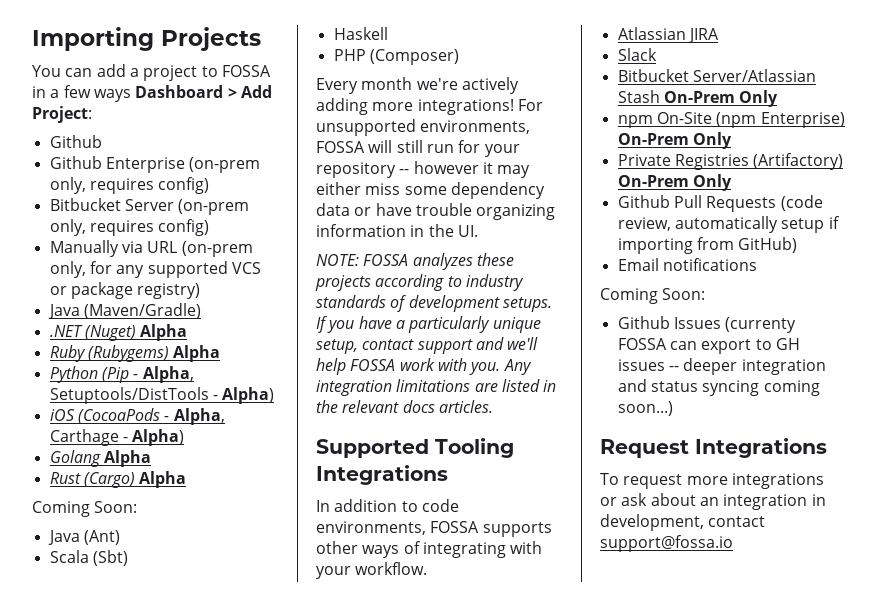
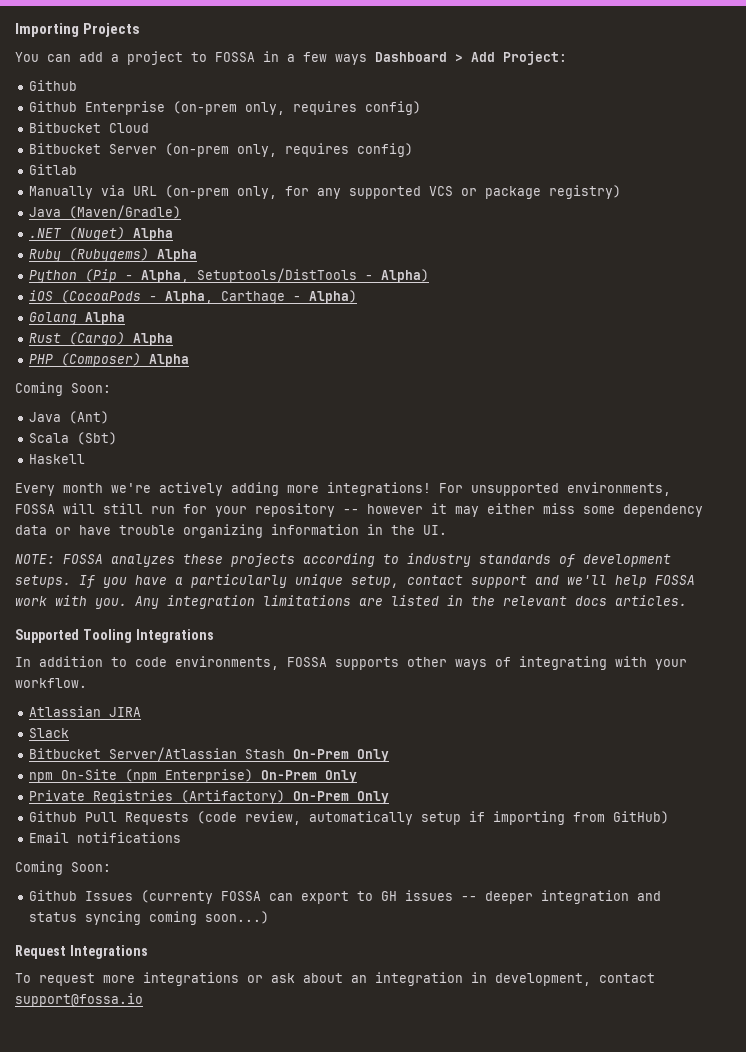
(210, 185) none -> [28,122,149,133] // Bitbucket Cloud
(210, 227) none -> [28,164,77,175] // Gitlab
(187, 479) none -> [28,353,189,367] // PHP (Composer) Alpha
[333,49,459,65] // PHP (Composer) -> (85, 459) none

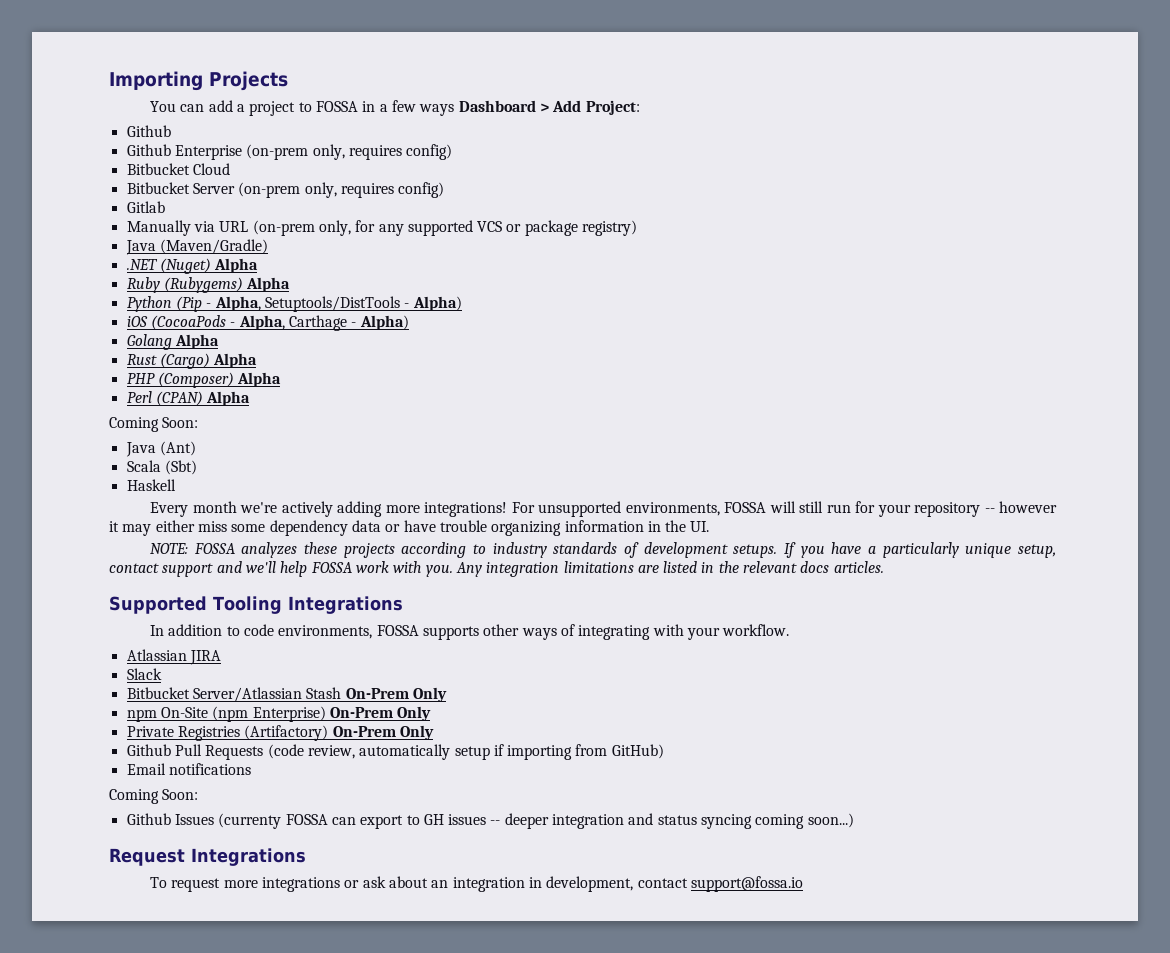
(189, 360) none -> [126,391,251,406] // Perl (CPAN) Alpha

